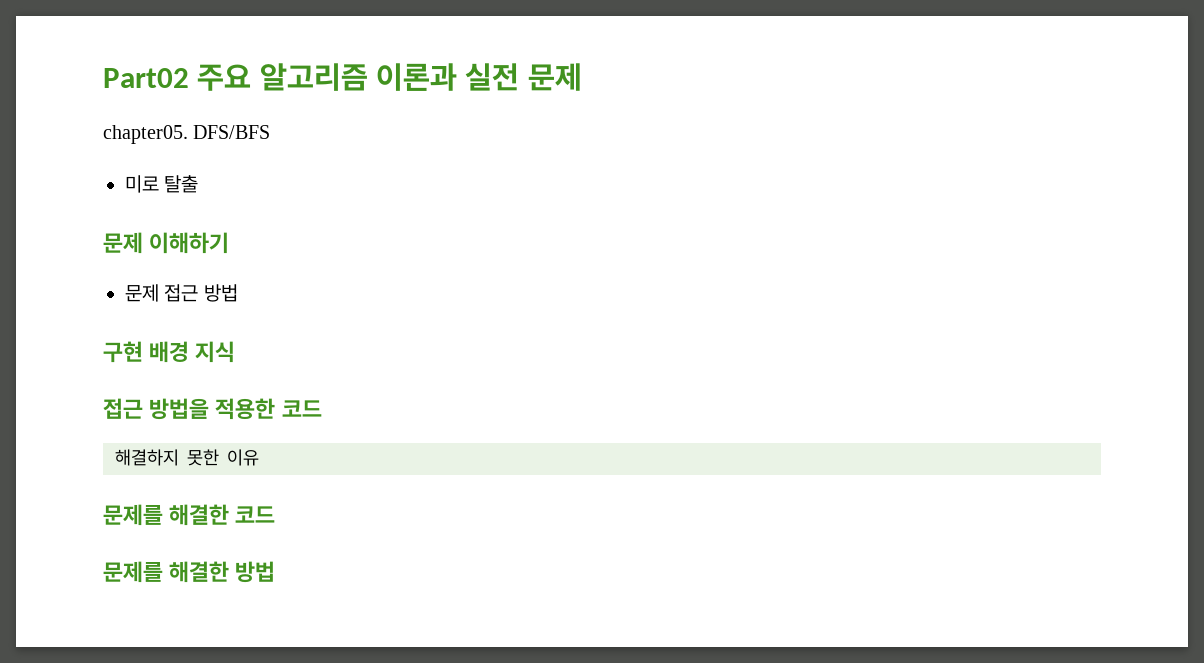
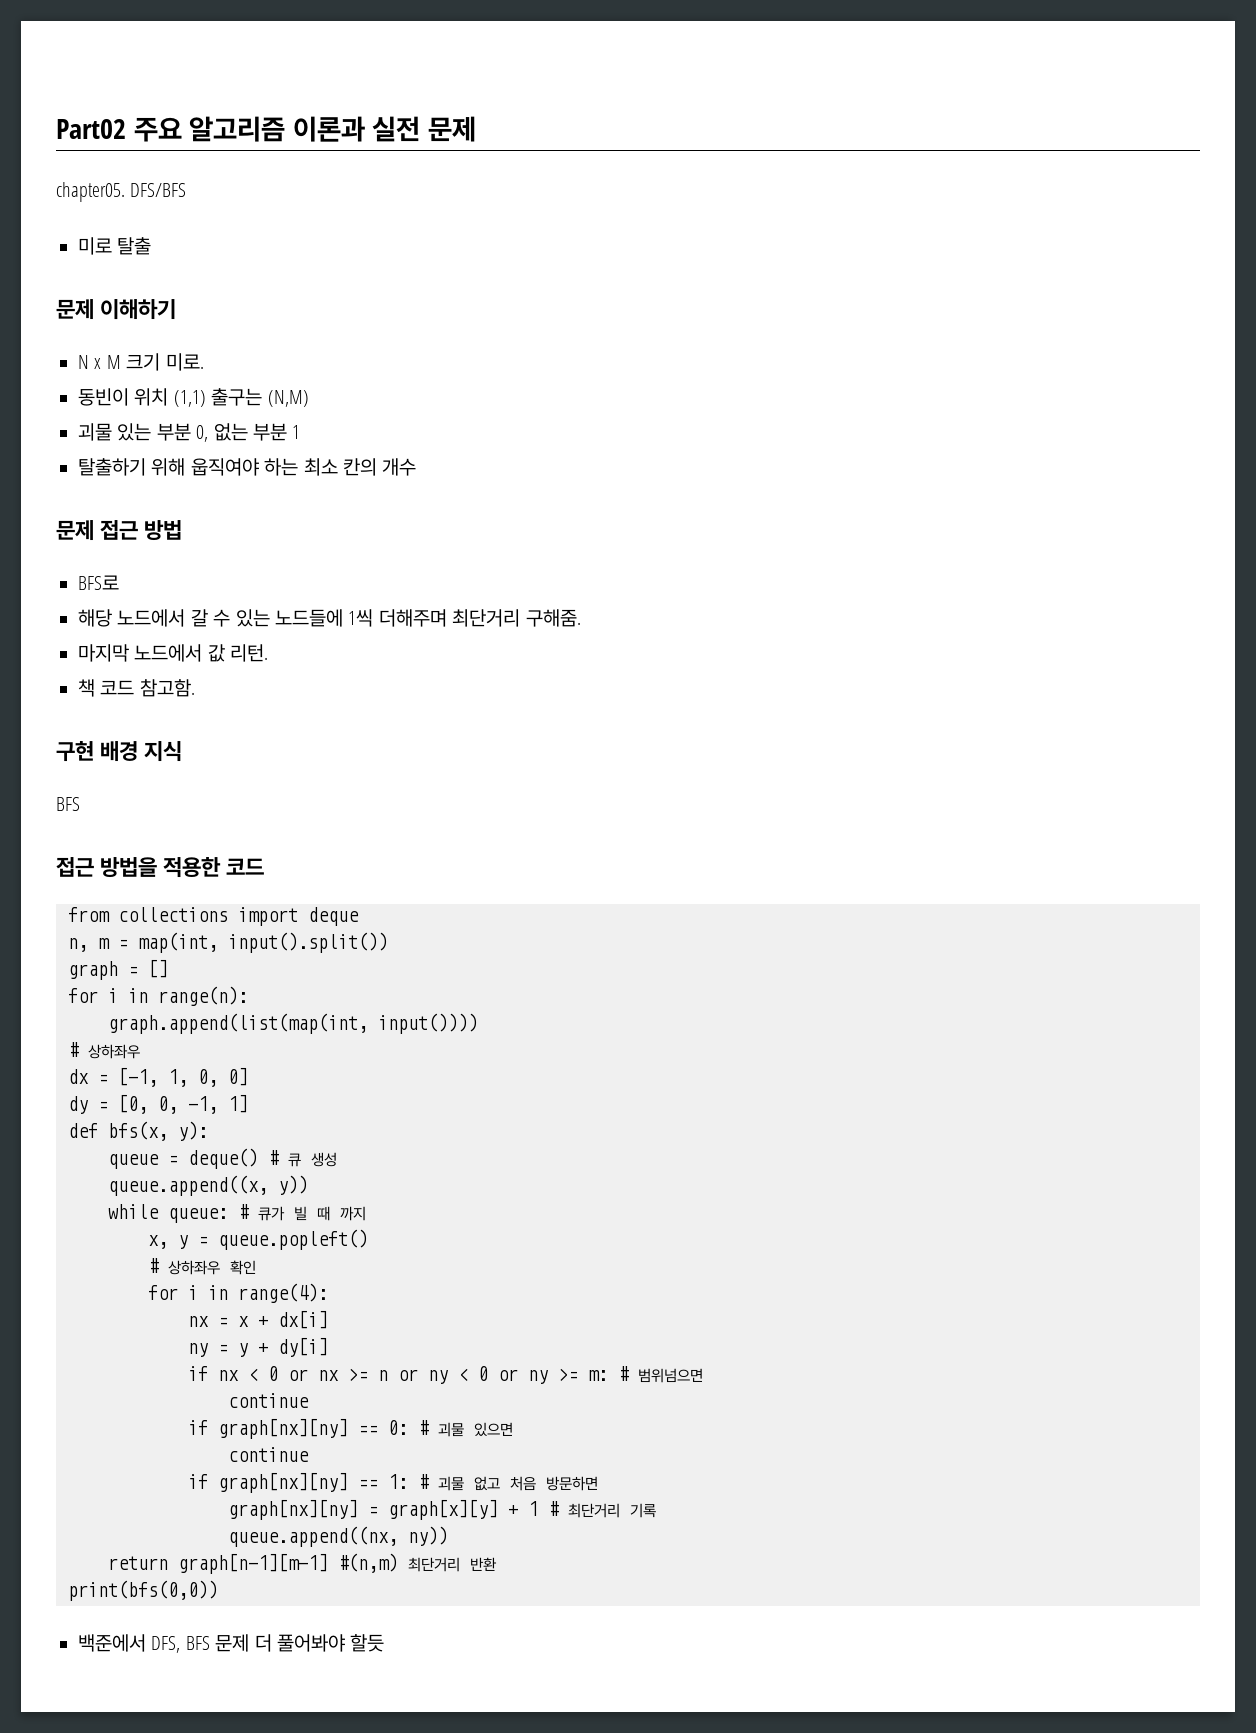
[125,284,238,302] 문제 접근 방법 -> [78,353,204,371] [78,388,309,407] [78,423,301,442] [78,458,417,476] [56,520,183,541] [78,575,119,590] [78,609,581,627] [78,644,269,662] [78,679,195,697] N x M 크기 미로. // 동빈이 위치 (1,1) 출구는 (N,M) // 괴물 있는 부분 0, 없는 부분 1 // 탈출하기 위해 웁직여야 하는 최소 칸의 개수 // 문제 접근 방법 // BFS로 // 해당 노드에서 갈 수 있는 노드들에 1씩 더해주며 최단거리 구해줌. // 마지막 노드에서 값 리턴. // 책 코드 참고함.
(236, 352) none -> [56,797,80,811] // BFS
[115,449,259,466] [103,504,276,526] [103,561,276,583] 해결하지 못한 이유 // 문제를 해결한 코드 // 문제를 해결한 방법 -> [68,907,359,926] [68,932,388,953] [68,959,168,980] [68,986,248,1006] [108,1013,478,1034] [68,1042,140,1059] [68,1067,248,1087] [68,1094,248,1114] [68,1121,208,1141] [108,1148,337,1169] [108,1175,308,1196] [108,1204,366,1223] [148,1229,368,1250] [148,1258,256,1275] [148,1283,328,1303] [188,1310,328,1329] [188,1337,328,1357] [188,1366,703,1384] [228,1393,309,1408] [188,1418,513,1439] [228,1447,309,1462] [188,1472,598,1493] [228,1499,656,1520] [228,1526,448,1547] [108,1553,497,1574] [68,1580,218,1601] [78,1634,385,1653] from collections import deque // n, m = map(int, input().split()) // graph = [] // for i in range(n): // graph.append(list(map(int, input()))) // # 상하좌우 // dx = [-1, 1, 0, 0] // dy = [0, 0, -1, 1] // def bfs(x, y): // queue = deque() # 큐 생성 // queue.append((x, y)) // while queue: # 큐가 빌 때 까지 // x, y = queue.popleft() // # 상하좌우 확인 // for i in range(4): // nx = x + dx[i] // ny = y + dy[i] // if nx < 0 or nx >= n or ny < 0 or ny >= m: # 범위넘으면 // continue // if graph[nx][ny] == 0: # 괴물 있으면 // continue // if graph[nx][ny] == 1: # 괴물 없고 처음 방문하면 // graph[nx][ny] = graph[x][y] + 1 # 최단거리 기록 // queue.append((nx, ny)) // return graph[n-1][m-1] #(n,m) 최단거리 반환 // print(bfs(0,0)) // 백준에서 DFS, BFS 문제 더 풀어봐야 할듯

